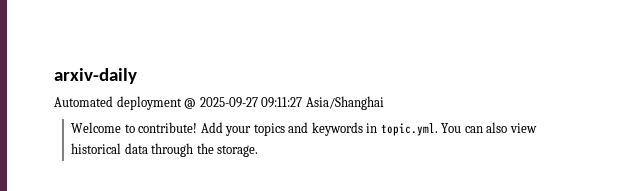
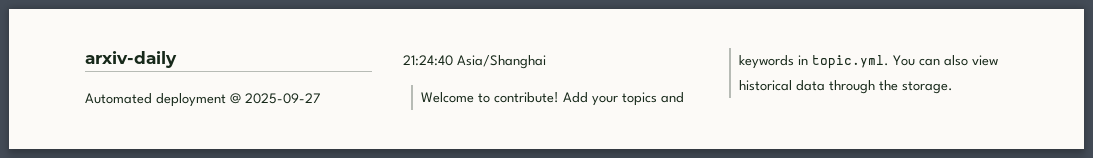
[261,97,303,108] 09:11:27 -> [403,55,453,66] 21:24:40

